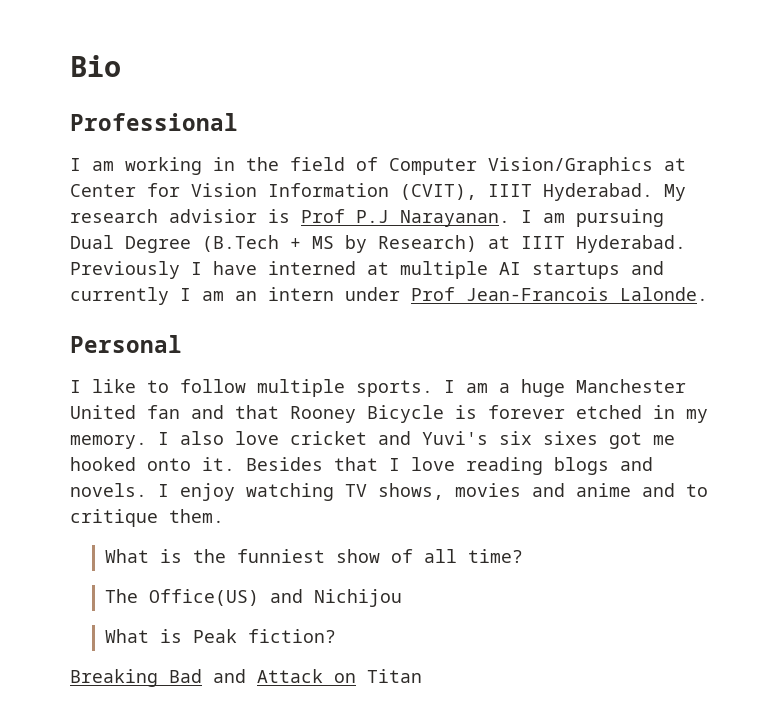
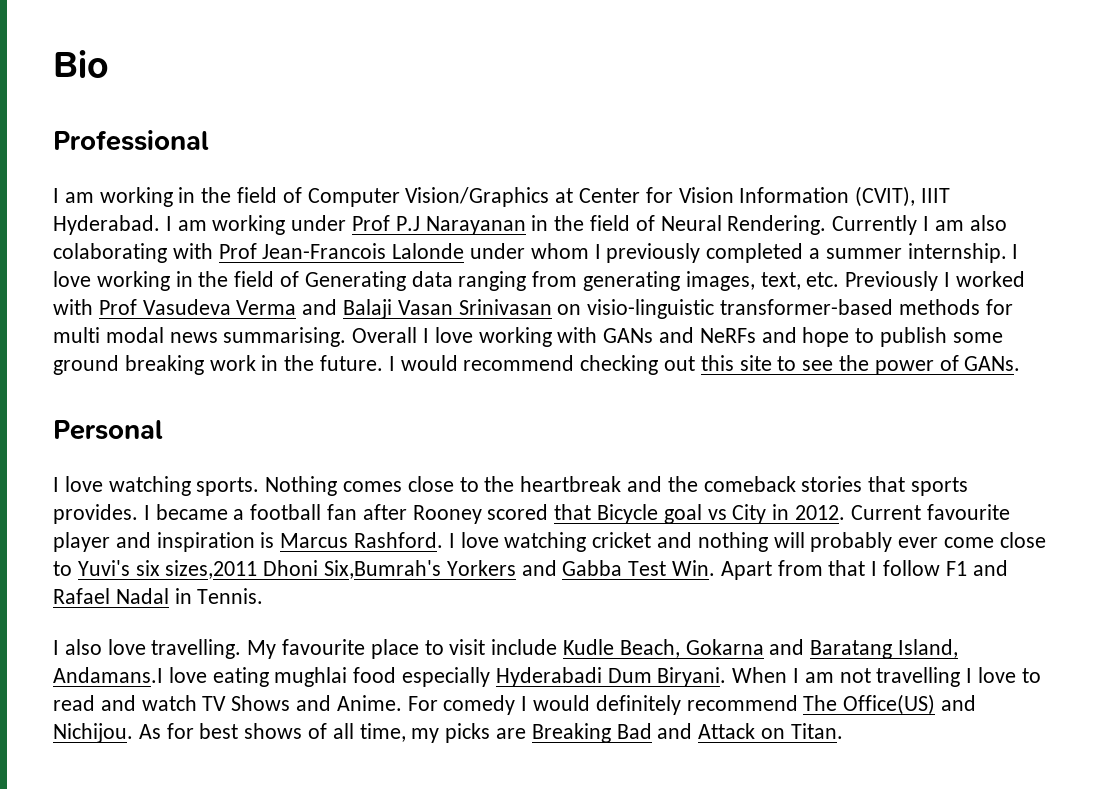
[664,184,686,201] [70,209,664,227] [70,235,686,253] [70,261,664,279] [70,287,708,305] [70,335,182,353] [70,379,686,397] [70,405,708,423] [70,431,675,449] [70,457,653,475] [70,483,708,501] [70,509,224,527] [104,549,523,563] [104,589,402,607] [104,629,336,643] My research advisior is Prof P.J Narayanan. I am pursuing Dual Degree (B.Tech + MS by Research) at IIIT Hyderabad. Previously I have interned at multiple AI startups and currently I am an intern under Prof Jean-Francois Lalonde. // Personal // I like to follow multiple sports. I am a huge Manchester United fan and that Rooney Bicycle is forever etched in my memory. I also love cricket and Yuvi's six sixes got me hooked onto it. Besides that I love reading blogs and novels. I enjoy watching TV shows, movies and anime and to critique them. // What is the funniest show of all time? // The Office(US) and Nichijou // What is Peak fiction? // -> [165,215,1007,235] [53,243,1019,263] [53,271,1025,291] [53,299,1013,319] [53,327,1003,347] [53,355,1021,375] [53,420,163,440] [53,476,969,496] [53,504,1010,524] [53,532,1046,552] [53,560,1008,580] [53,588,264,604] [53,639,959,659] [53,667,1041,687] [53,694,977,715] [53,723,527,743] I am working under Prof P.J Narayanan in the field of Neural Rendering. Currently I am also colaborating with Prof Jean-Francois Lalonde under whom I previously completed a summer internship. I love working in the field of Generating data ranging from generating images, text, etc. Previously I worked with Prof Vasudeva Verma and Balaji Vasan Srinivasan on visio-linguistic transformer-based methods for multi modal news summarising. Overall I love working with GANs and NeRFs and hope to publish some ground breaking work in the future. I would recommend checking out this site to see the power of GANs. // Personal // I love watching sports. Nothing comes close to the heartbreak and the comeback stories that sports provides. I became a football fan after Rooney scored that Bicycle goal vs City in 2012. Current favourite player and inspiration is Marcus Rashford. I love watching cricket and nothing will probably ever come close to Yuvi's six sizes,2011 Dhoni Six,Bumrah's Yorkers and Gabba Test Win. Apart from that I follow F1 and Rafael Nadal in Tennis. // I also love travelling. My favourite place to visit include Kudle Beach, Gokarna and Baratang Island, Andamans.I love eating mughlai food especially Hyderabadi Dum Biryani. When I am not travelling I love to read and watch TV Shows and Anime. For comedy I would definitely recommend The Office(US) and Nichijou. As for best shows of all time, my picks are
[367,669,422,683] Titan -> [790,723,843,739] Titan.

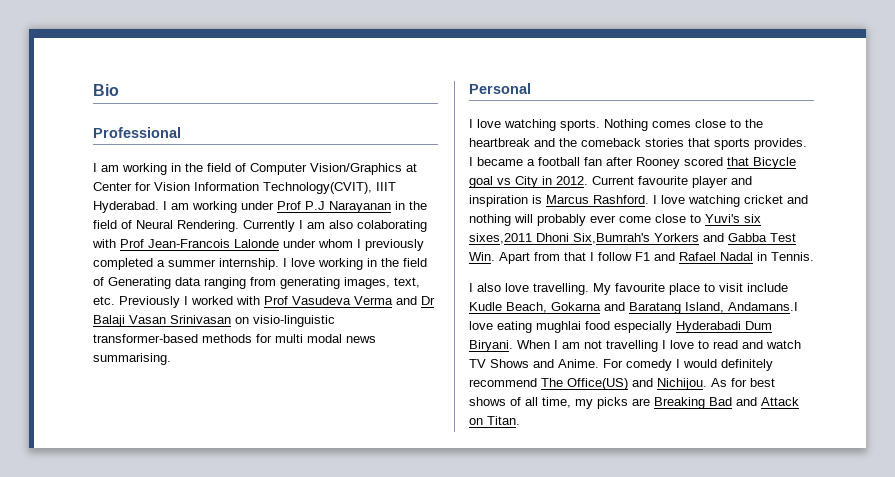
[855,186,916,207] (CVIT), -> [263,182,372,194] Technology(CVIT),
(338, 307) none -> [421,296,435,305] Dr
[352,327,1003,347] [53,355,1021,375] Overall I love working with GANs and NeRFs and hope to publish some ground breaking work in the future. I would recommend checking out this site to see the power of GANs. -> (171, 359) none
[165,560,258,579] sizes,2011 -> [469,233,532,244] sixes,2011

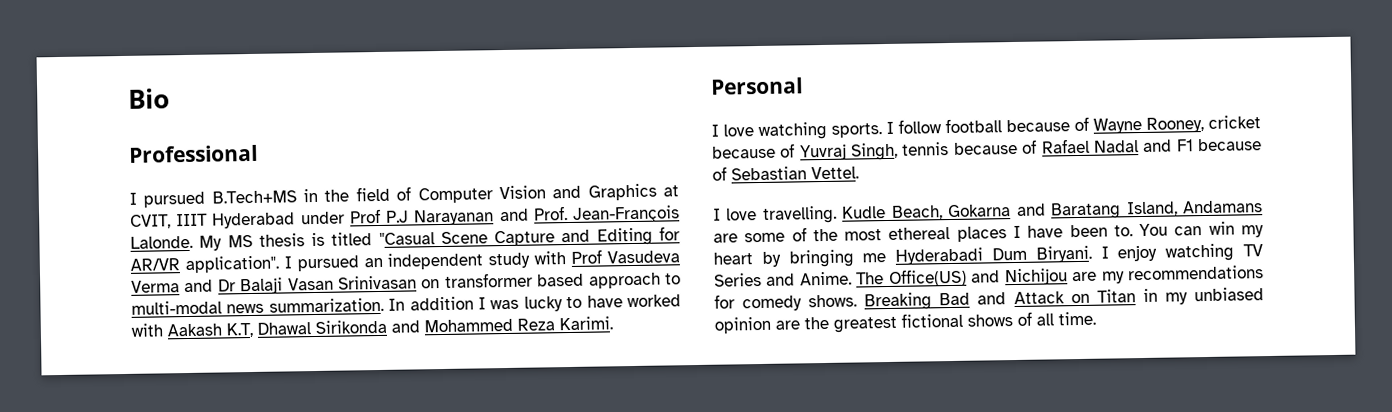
[101,163,167,175] am working -> [143,190,297,208] pursued B.Tech+MS
[310,163,417,175] [93,182,396,194] [93,201,427,213] [93,220,427,232] [92,239,424,251] [93,258,427,270] [93,277,420,289] [93,296,233,308] Vision/Graphics at Center for Vision Information Technology(CVIT), IIIT Hyderabad. I am working under Prof P.J Narayanan in the field of Neural Rendering. Currently I am also colaborating with Prof Jean-Francois Lalonde under whom I previously completed a summer internship. I love working in the field of Generating data ranging from generating images, text, etc. Previously I worked -> [498,183,680,201] [130,205,680,229] [130,226,680,251] [130,252,531,274] Vision and Graphics at CVIT, IIIT Hyderabad under Prof P.J Narayanan and Prof. Jean-François Lalonde. My MS thesis is titled "Casual Scene Capture and Editing for AR/VR application". I pursued an independent study
[253,315,335,327] [93,334,376,343] [93,353,171,365] visio-linguistic transformer-based methods for multi modal news summarising. -> [444,272,681,289] [131,294,681,315] [131,316,613,338] transformer based approach to multi-modal news summarization. In addition I was lucky to have worked with Aakash K.T, Dhawal Sirikonda and Mohammed Reza Karimi.
[604,119,763,131] [469,138,807,150] [469,157,796,169] [469,176,752,188] [469,195,808,207] [469,214,761,226] [469,233,796,244] [469,252,814,264] [469,283,788,295] Nothing comes close to the heartbreak and the comeback stories that sports provides. I became a football fan after Rooney scored that Bicycle goal vs City in 2012. Current favourite player and inspiration is Marcus Rashford. I love watching cricket and nothing will probably ever come close to Yuvi's six sixes,2011 Dhoni Six,Bumrah's Yorkers and Gabba Test Win. Apart from that I follow F1 and Rafael Nadal in Tennis. // I also love travelling. My favourite place to visit include -> [886,115,1261,134] [712,138,1262,161] [712,166,859,181] [713,205,837,224] I follow football because of Wayne Rooney, cricket because of Yuvraj Singh, tennis because of Rafael Nadal and F1 because of Sebastian Vettel. // I love travelling.
[728,302,798,311] [469,321,772,333] [469,340,801,352] [469,359,773,371] [469,378,775,390] [469,397,650,409] Andamans.I love eating mughlai food especially Hyderabadi Dum Biryani. When I am not travelling I love to read and watch TV Shows and Anime. For comedy I would definitely recommend The Office(US) and Nichijou. As for best shows of all time, my picks are -> [1182,200,1263,214] [713,221,1264,243] [713,243,1263,268] [714,265,1264,287] [714,294,858,312] Andamans are some of the most ethereal places I have been to. You can win my heart by bringing me Hyderabadi Dum Biryani. I enjoy watching TV Series and Anime. The Office(US) and Nichijou are my recommendations for comedy shows.
[487,416,520,425] Titan. -> [1096,287,1264,305] [714,311,1096,334] Titan in my unbiased opinion are the greatest fictional shows of all time.

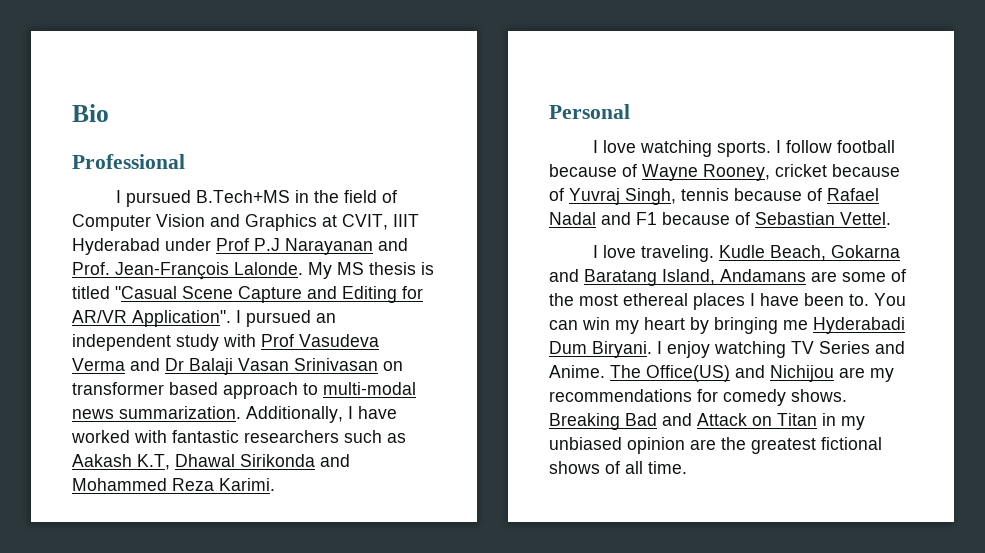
[184,255,279,274] application". -> [132,310,231,327] Application".
[388,294,681,312] [131,323,163,337] In addition I was lucky to have worked with -> [246,406,397,423] [71,430,406,443] Additionally, I have worked with fantastic researchers such as
[762,205,837,224] travelling. -> [640,245,714,262] traveling.

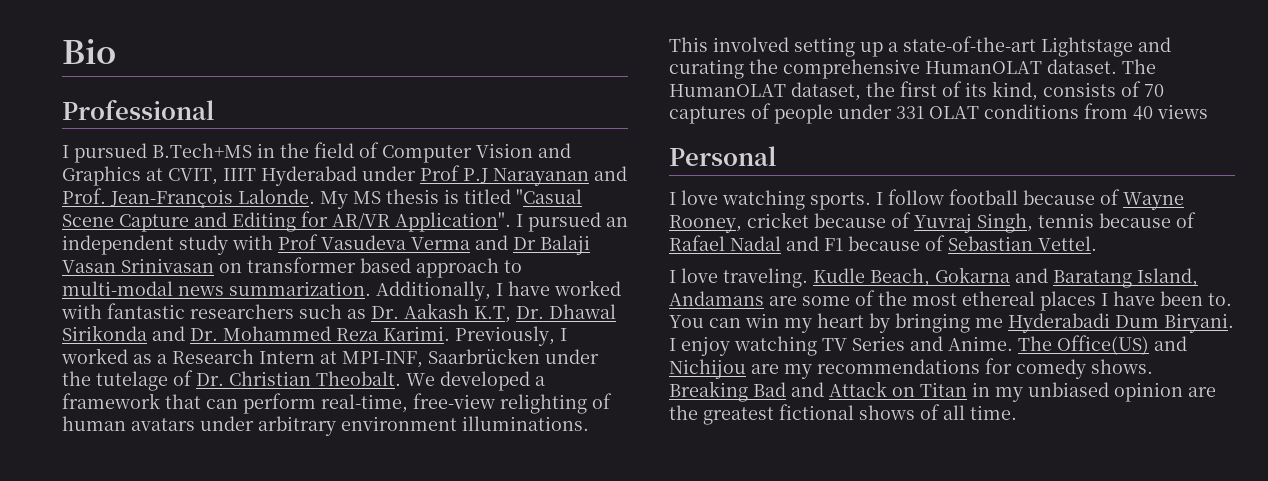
(406, 438) none -> [371,306,399,319] Dr.
(170, 462) none -> [516,306,544,319] Dr.
(350, 460) none -> [190,328,218,341] Dr.
(275, 484) none -> [455,326,567,346] [61,348,599,368] [62,370,545,391] [62,393,612,414] [62,416,589,436] [669,36,1171,57] [669,59,1156,79] [669,81,1164,101] [669,103,1208,124] Previously, I worked as a Research Intern at MPI-INF, Saarbrücken under the tutelage of Dr. Christian Theobalt. We developed a framework that can perform real-time, free-view relighting of human avatars under arbitrary environment illuminations. This involved setting up a state-of-the-art Lightstage and curating the comprehensive HumanOLAT dataset. The HumanOLAT dataset, the first of its kind, consists of 70 captures of people under 331 OLAT conditions from 40 views

